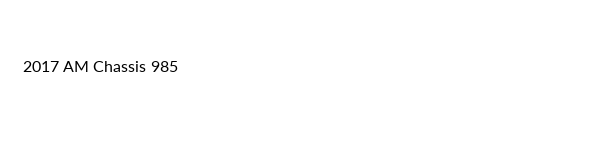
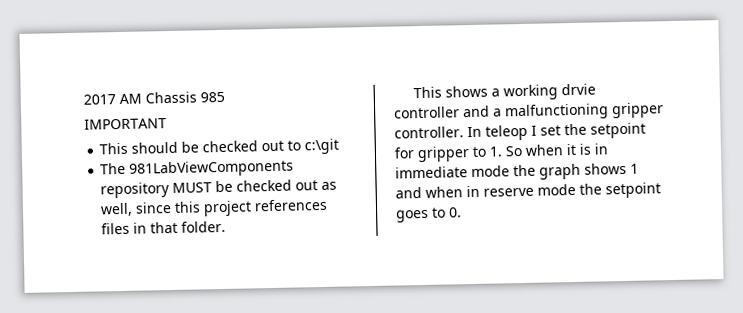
(178, 66) none -> [84,118,167,130] [99,138,340,155] [100,159,295,178] [100,179,338,199] [100,198,329,217] [101,220,227,235] [412,83,596,101] [394,102,664,121] [394,122,646,141] [394,143,609,163] [395,162,639,180] [395,182,661,199] [396,207,462,223] // IMPORTANT // This should be checked out to c:\git // The 981LabViewComponents repository MUST be checked out as well, since this project references files in that folder. // This shows a working drvie controller and a malfunctioning gripper controller. In teleop I set the setpoint for gripper to 1. So when it is in immediate mode the graph shows 1 and when in reserve mode the setpoint goes to 0.

